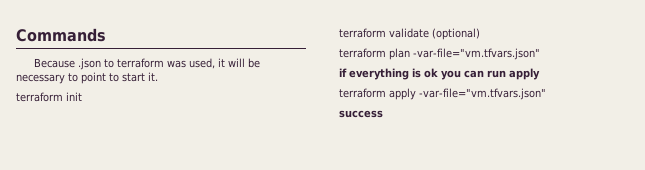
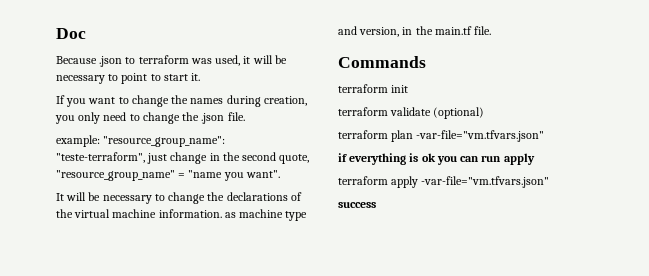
[16,28,106,42] Commands -> [56,28,86,39] Doc
(158, 76) none -> [56,95,307,107] [55,112,245,124] [56,135,226,147] [56,152,310,164] [56,170,280,181] [56,192,302,204] [56,209,308,221] [338,26,492,37] [338,56,426,68] // If you want to change the names during creation, you only need to change the .json file. // example: "resource_group_name": "teste-terraform", just change in the second quote, "resource_group_name" = "name you want". // It will be necessary to change the declarations of the virtual machine information. as machine type and version, in the main.tf file. // Commands

